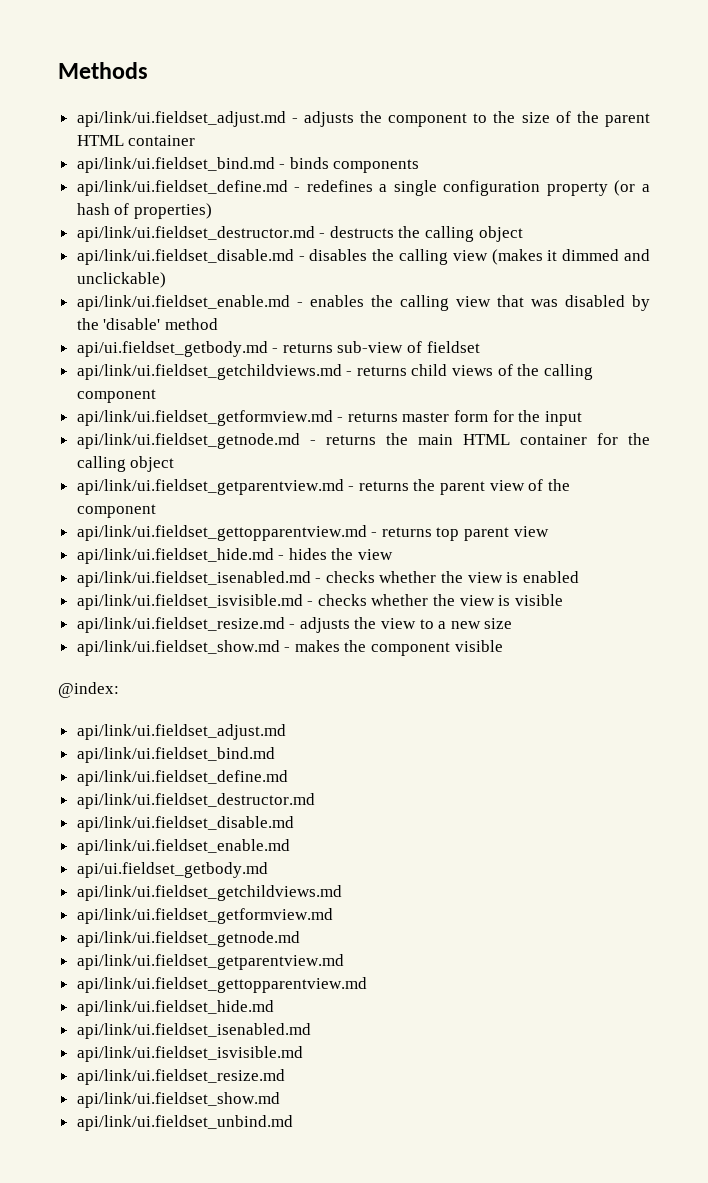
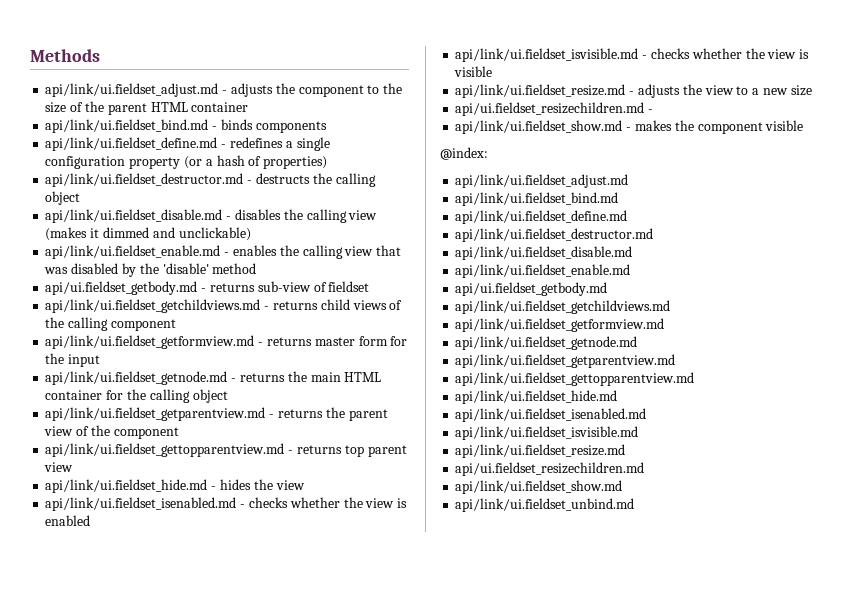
(513, 623) none -> [455,102,654,116] // api/ui.fieldset_resizechildren.md -
(285, 1077) none -> [455,462,645,476] // api/ui.fieldset_resizechildren.md

